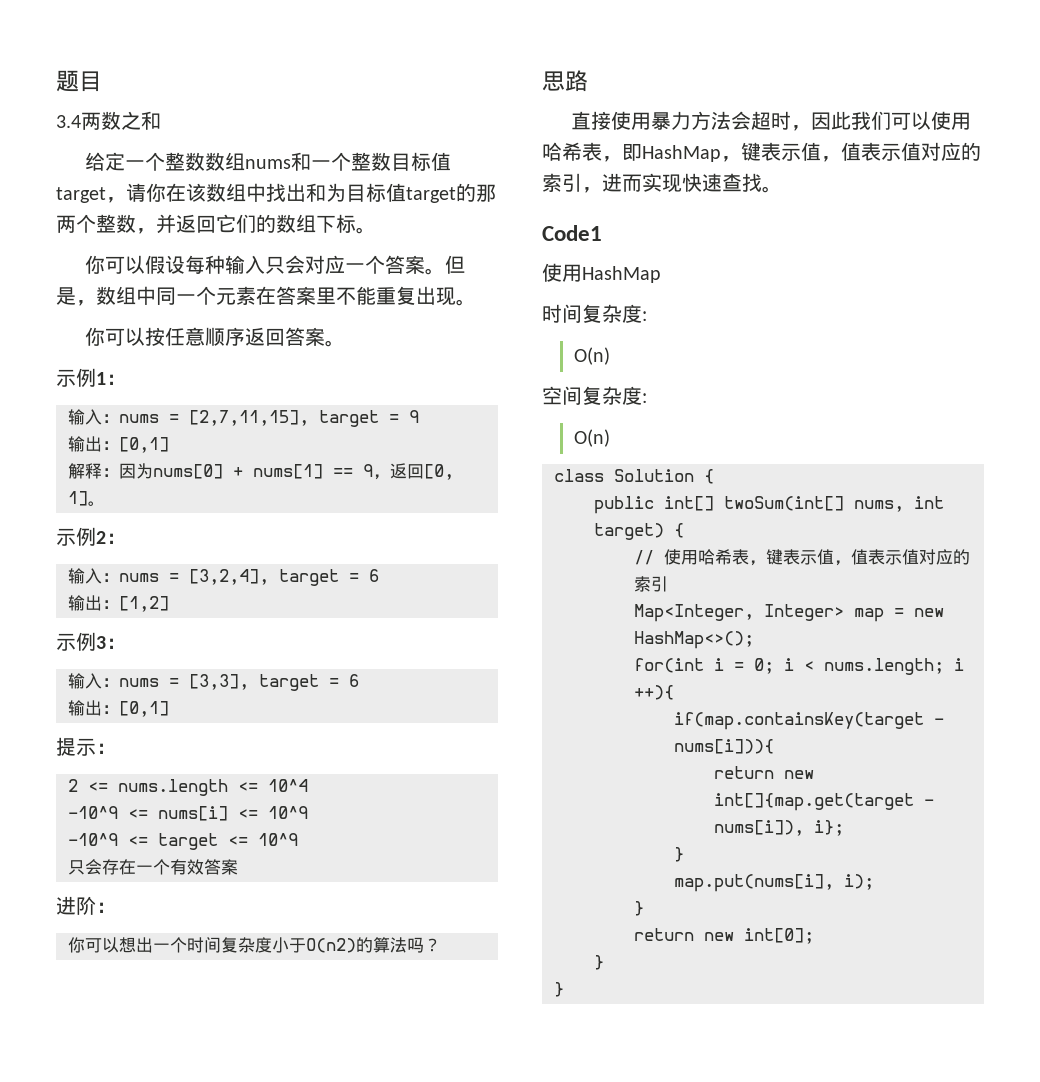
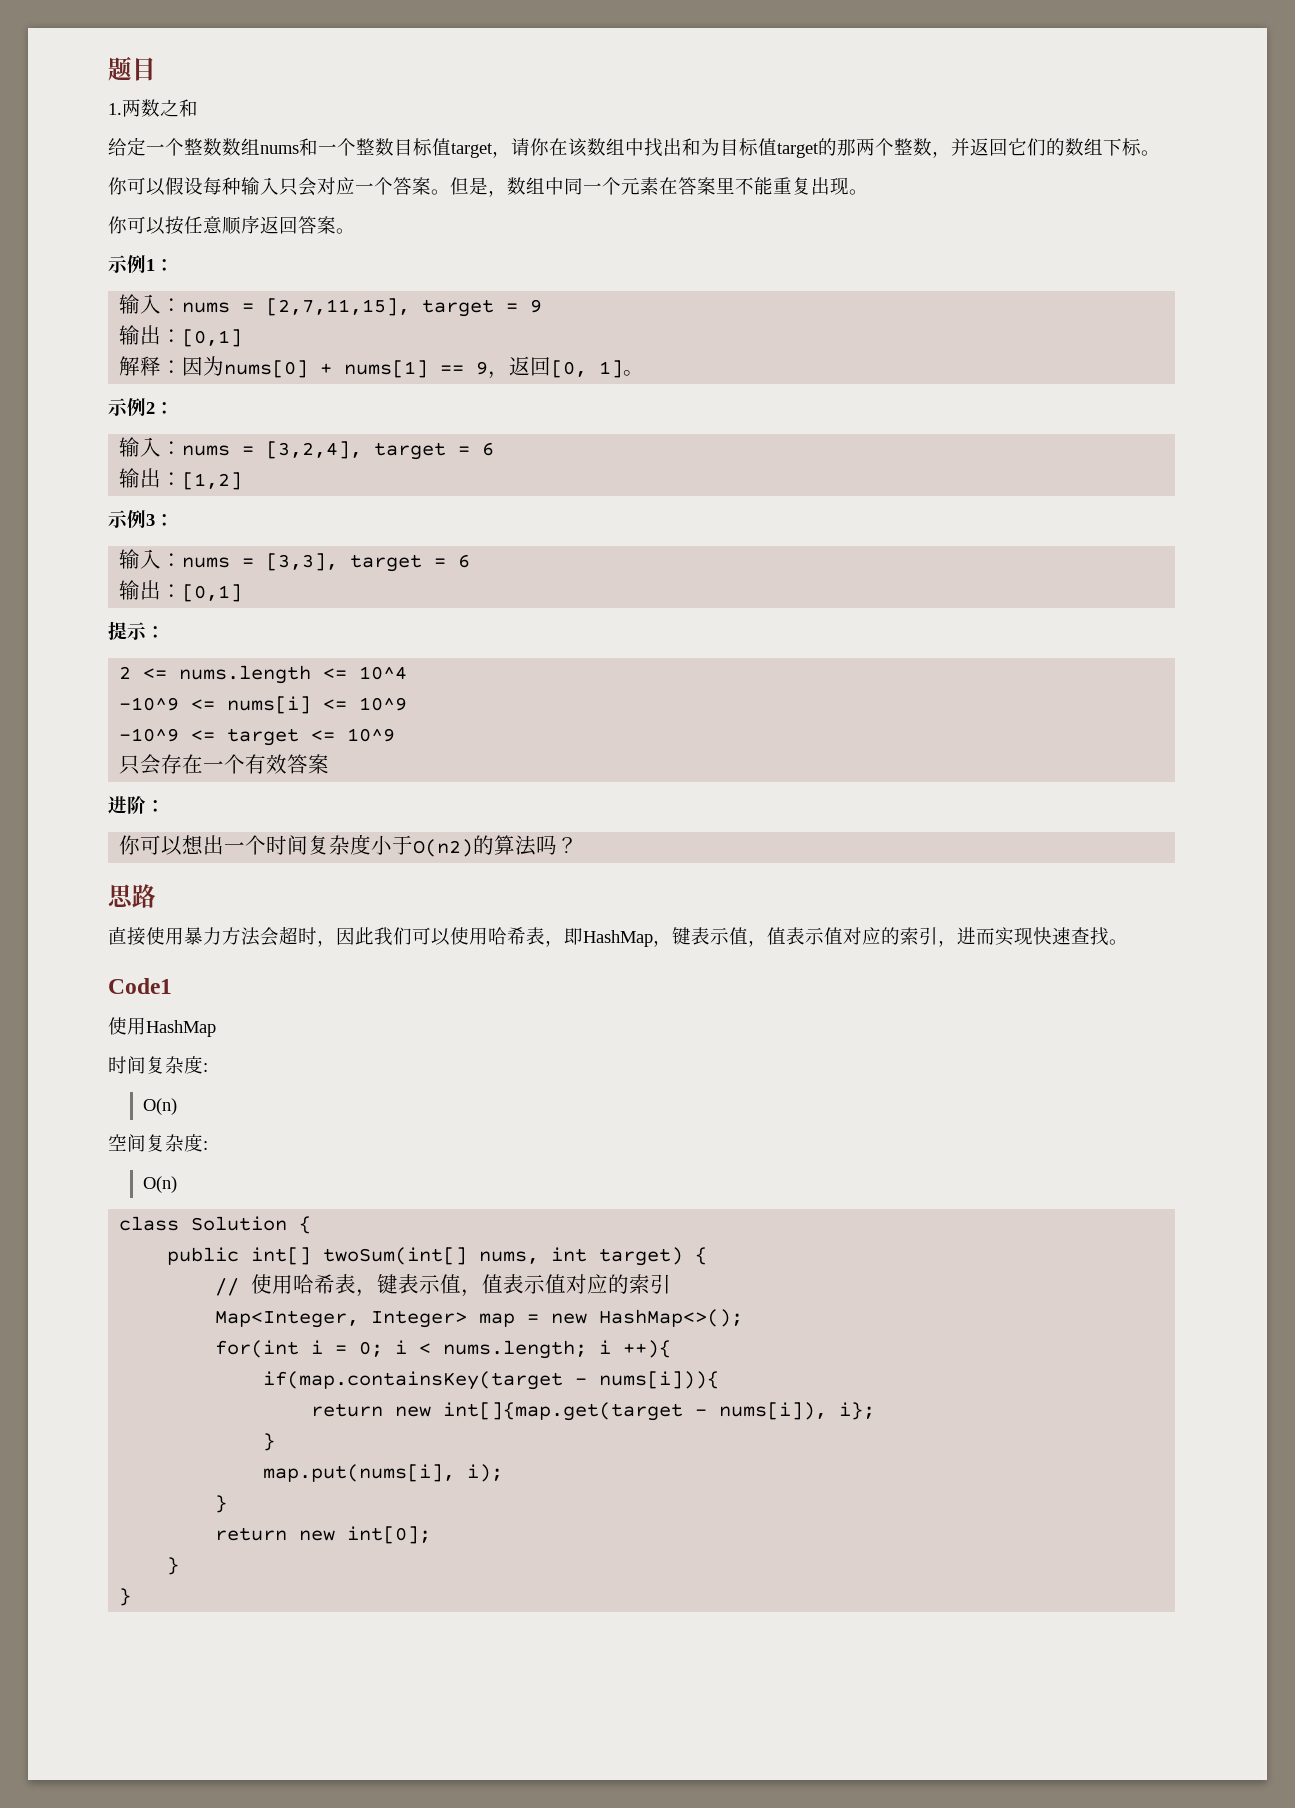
[56,115,81,128] 3.4 -> [108,103,122,115] 1.

